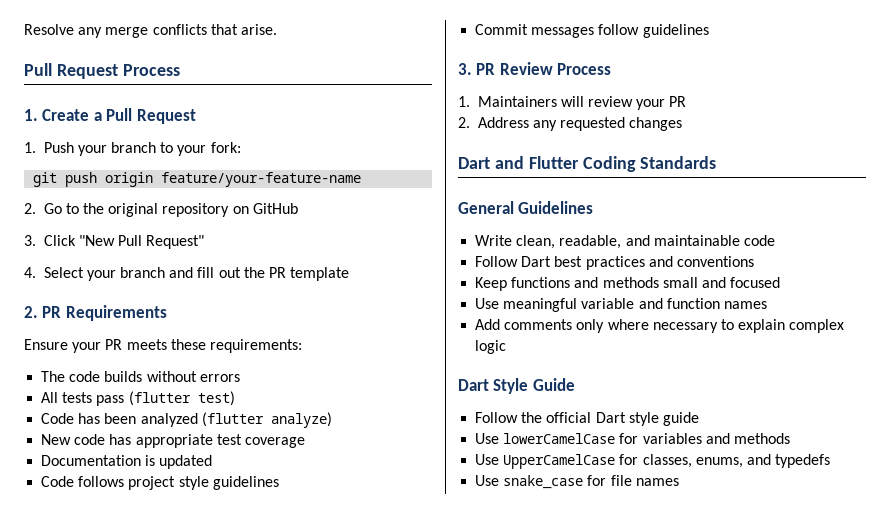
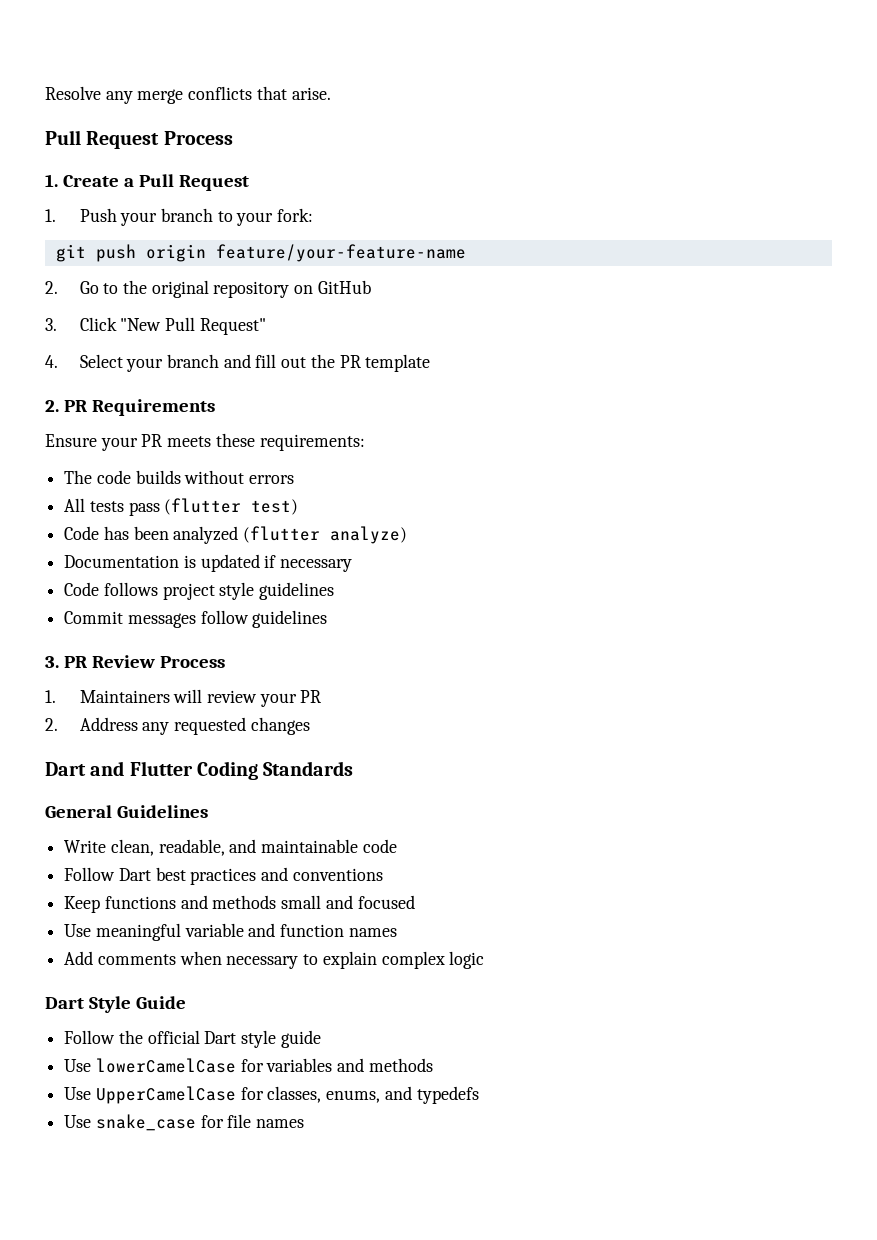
[41,434,305,448] // New code has appropriate test coverage -> (408, 535) none
(213, 462) none -> [264,555,353,572] if necessary
[576,319,649,333] only where -> [179,951,222,965] when

